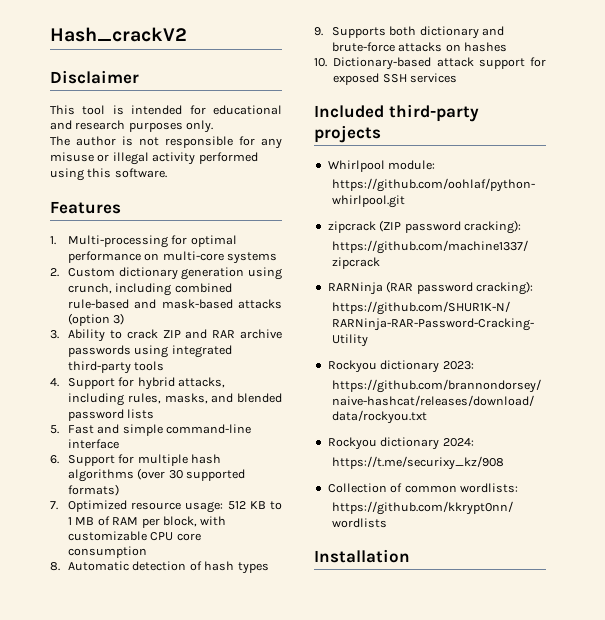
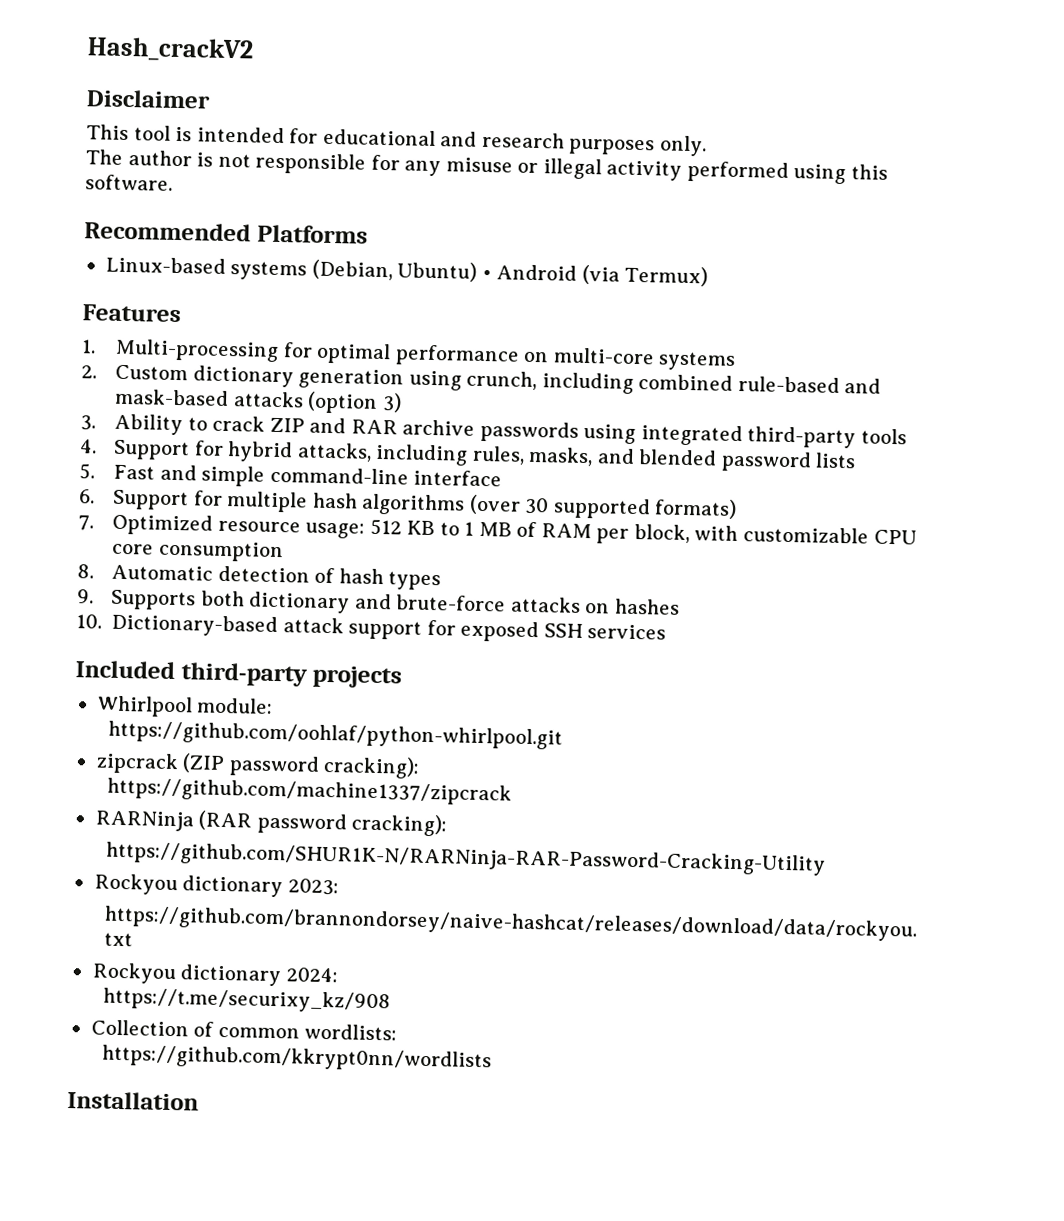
(167, 173) none -> [84,221,368,244] [105,256,709,287] // Recommended Platforms // Linux-based systems (Debian, Ubuntu) • Android (via Termux)

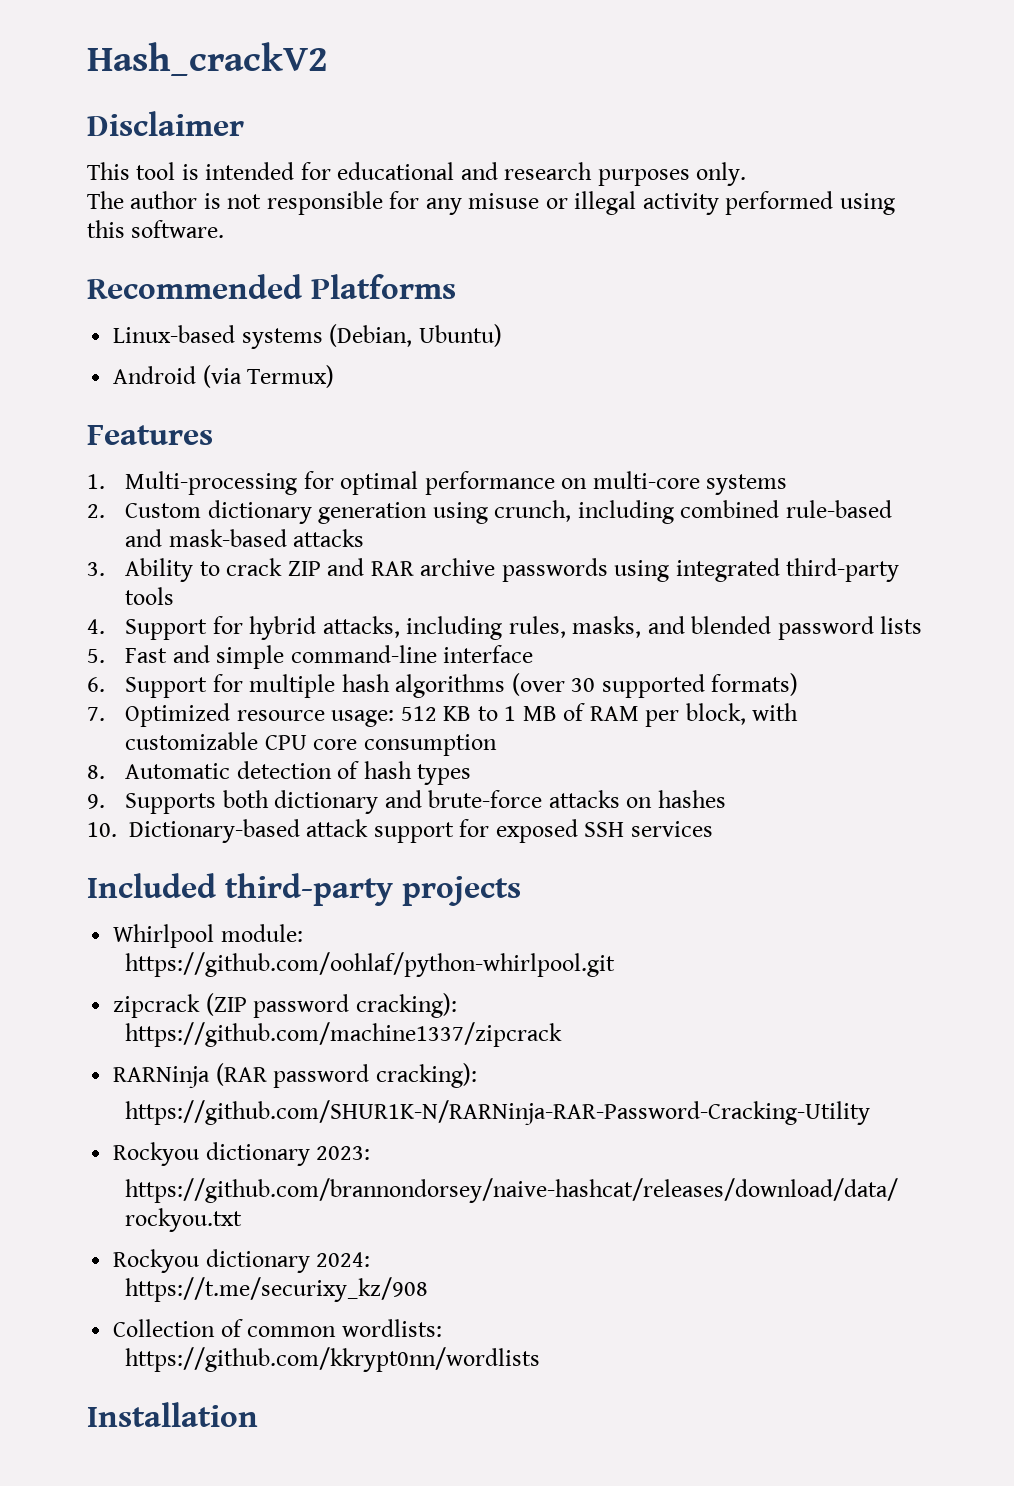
[481,269,492,280] • -> (502, 335) //
[307,391,402,414] (option 3) -> (365, 538) none

